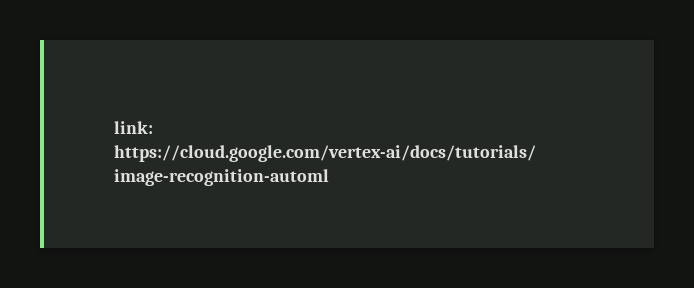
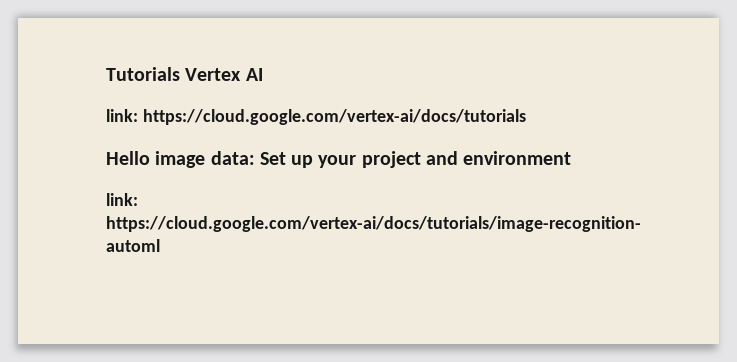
(114, 127) none -> [106,67,263,81] [106,109,526,125] [106,151,572,168] Tutorials Vertex AI // link: https://cloud.google.com/vertex-ai/docs/tutorials // Hello image data: Set up your project and environment //

